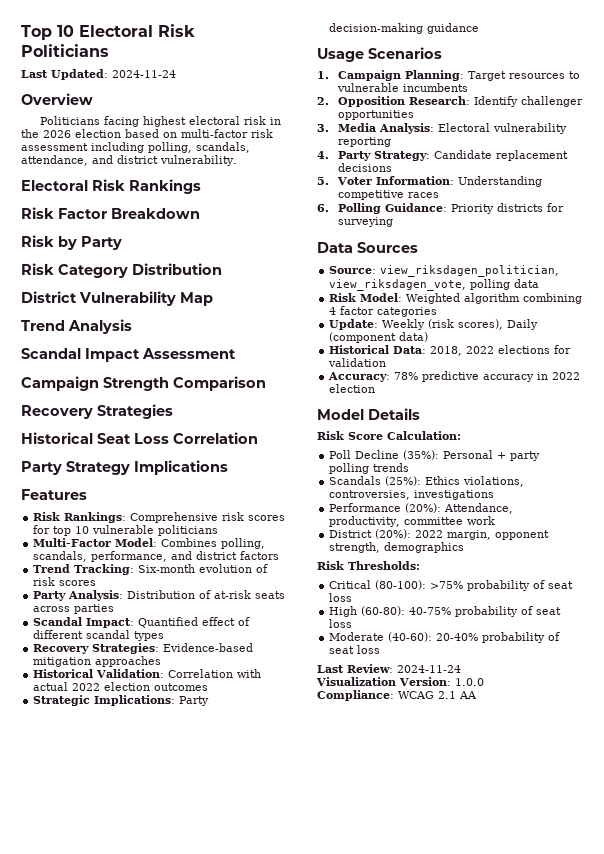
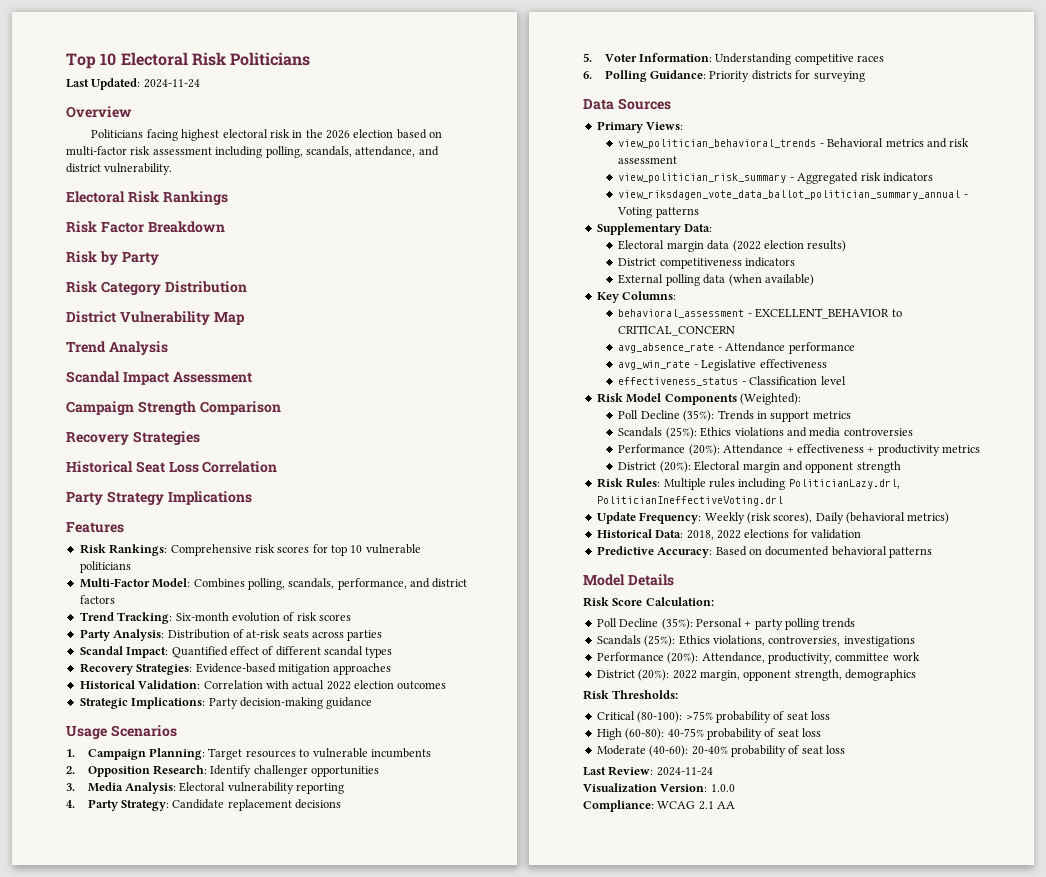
[329,265,560,277] [329,279,540,291] [329,293,583,304] [329,306,438,317] [329,319,379,330] Source: view_riksdagen_politician, view_riksdagen_vote, polling data // Risk Model: Weighted algorithm combining 4 factor categories // Update: -> [596,121,684,133] [618,138,970,149] [618,156,678,164] [618,172,933,184] [618,190,968,200] [617,207,699,218] [596,223,713,235] [618,240,847,252] [618,257,796,269] [618,274,814,286] [596,291,677,303] [618,308,902,319] [618,325,736,336] [618,342,855,354] [618,359,827,371] [618,376,846,386] [596,393,801,405] [618,410,851,422] [618,427,913,439] [618,444,981,456] [618,461,901,473] [596,478,900,490] [596,496,783,506] [596,512,702,524] Primary Views: // view_politician_behavioral_trends - Behavioral metrics and risk assessment // view_politician_risk_summary - Aggregated risk indicators // view_riksdagen_vote_data_ballot_politician_summary_annual - Voting patterns // Supplementary Data: // Electoral margin data (2022 election results) // District competitiveness indicators // External polling data (when available) // Key Columns: // behavioral_assessment - EXCELLENT_BEHAVIOR to CRITICAL_CONCERN // avg_absence_rate - Attendance performance // avg_win_rate - Legislative effectiveness // effectiveness_status - Classification level // Risk Model Components (Weighted): // Poll Decline (35%): Trends in support metrics // Scandals (25%): Ethics violations and media controversies // Performance (20%): Attendance + effectiveness + productivity metrics // District (20%): Electoral margin and opponent strength // Risk Rules: Multiple rules including PoliticianLazy.drl, PoliticianIneffectiveVoting.drl // Update Frequency:
[329,332,429,343] (component data) -> [846,512,950,524] (behavioral metrics)
[328,371,581,382] [329,384,376,393] Accuracy: 78% predictive accuracy in 2022 election -> [596,546,932,558] Predictive Accuracy: Based on documented behavioral patterns

